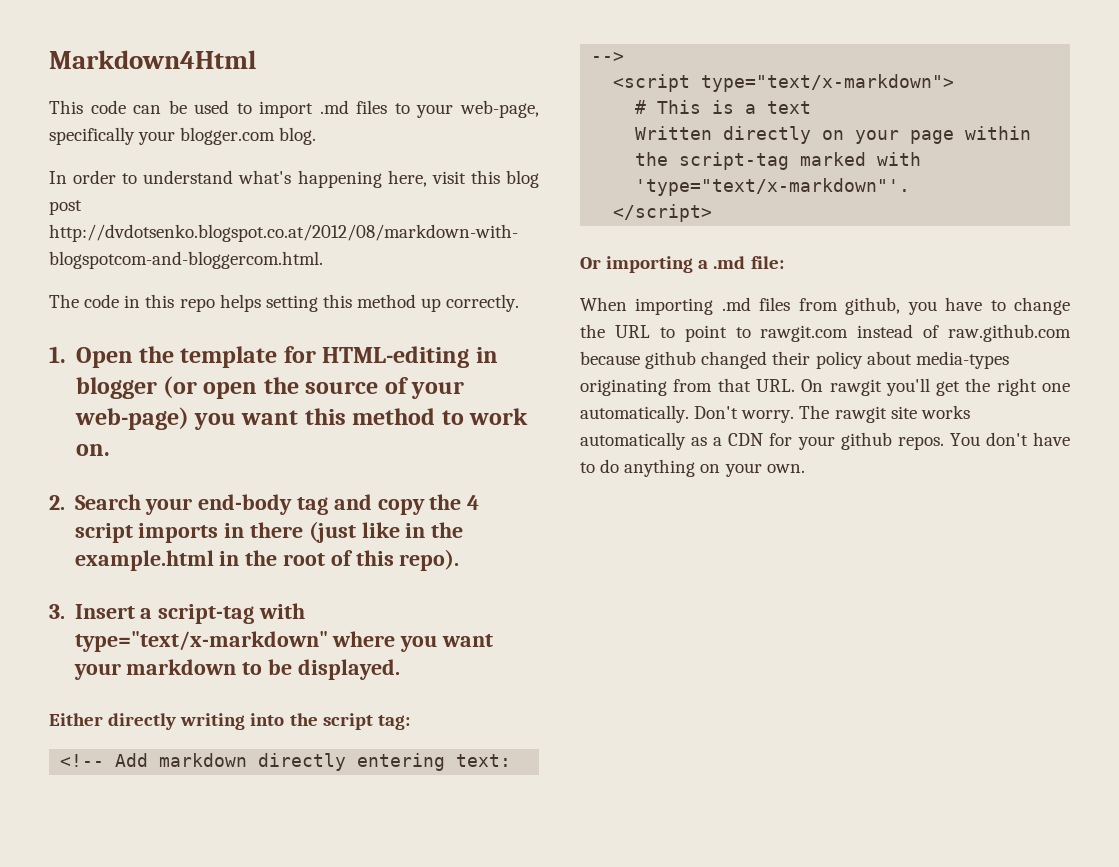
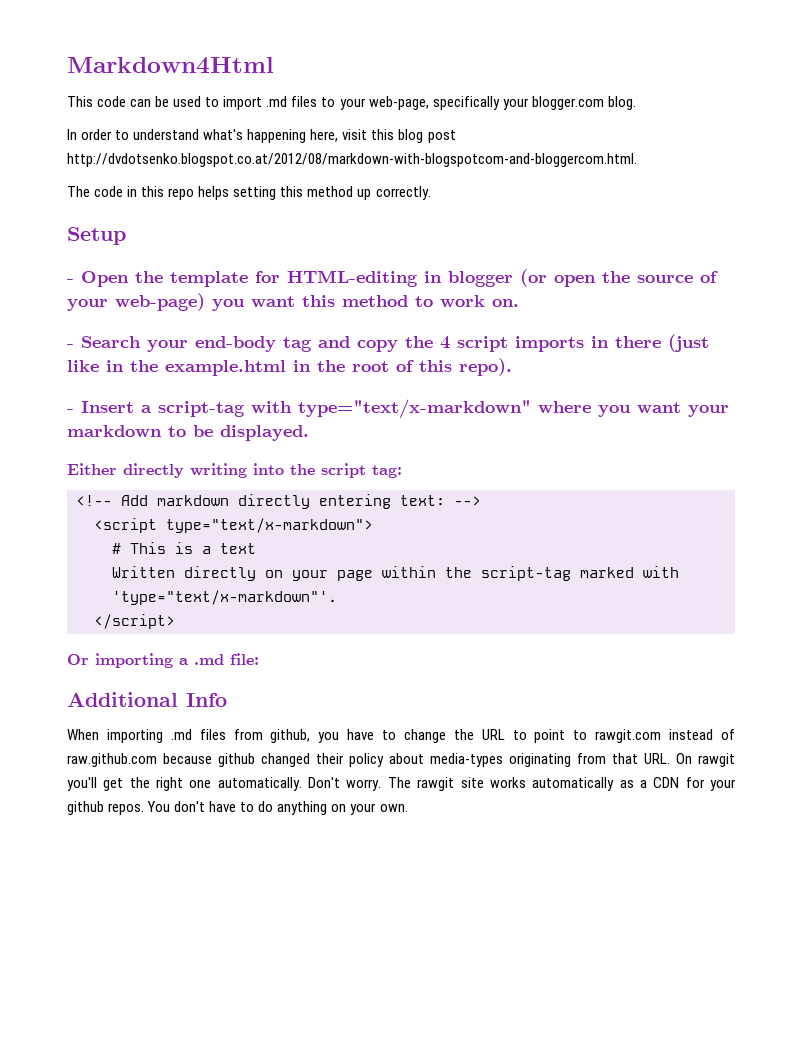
[49,346,66,363] 1. -> [67,227,126,245] [67,279,74,283] Setup // -
[49,495,65,510] 2. -> [67,344,74,348] -
[49,604,65,619] 3. -> [67,409,74,413] -
(784, 262) none -> [67,692,227,707] // Additional Info

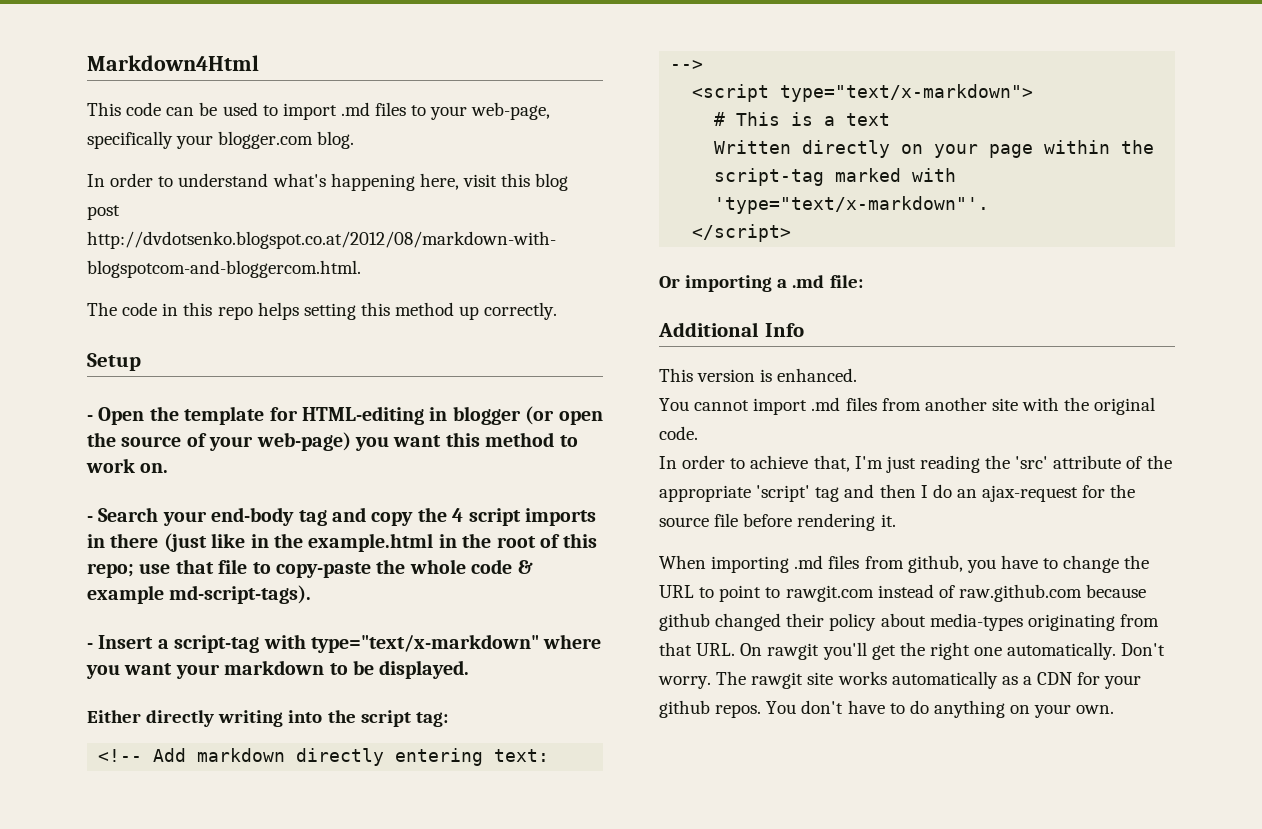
[459,358,512,376] repo). -> [87,559,533,578] [87,585,312,604] repo; use that file to copy-paste the whole code & example md-script-tags).
(227, 700) none -> [659,368,858,382] [659,397,1156,415] [659,426,698,440] [659,455,1172,473] [659,484,1136,502] [659,513,896,531] // This version is enhanced. // You cannot import .md files from another site with the original code. // In order to achieve that, I'm just reading the 'src' attribute of the appropriate 'script' tag and then I do an ajax-request for the source file before rendering it.

